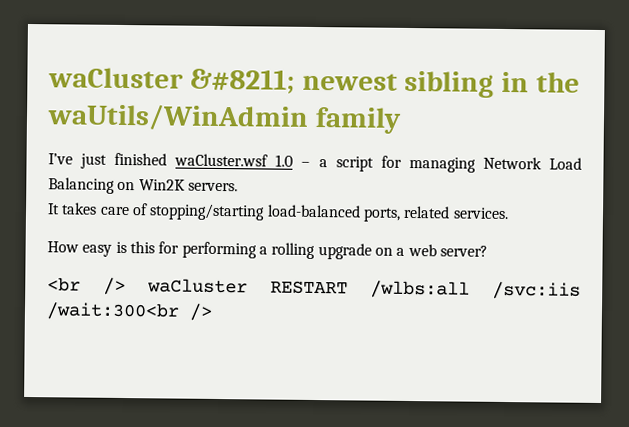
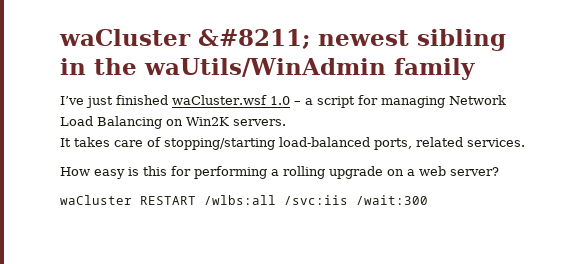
[47,277,126,296] <br /> -> (499, 171) none
[46,302,213,321] /wait:300<br /> -> [356,195,428,205] /wait:300

